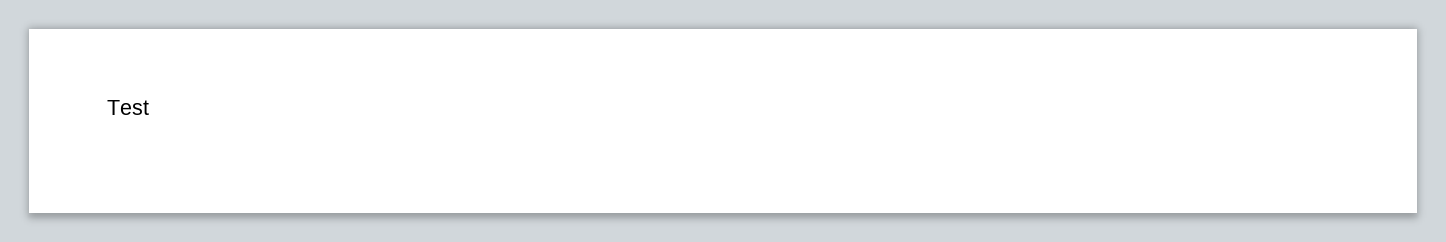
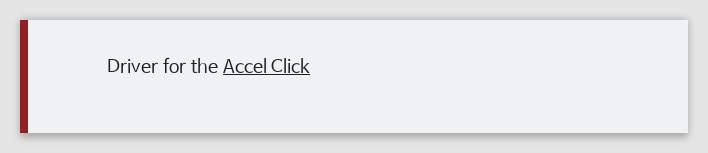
[107,100,149,115] Test -> [107,57,311,74] Driver for the Accel Click

